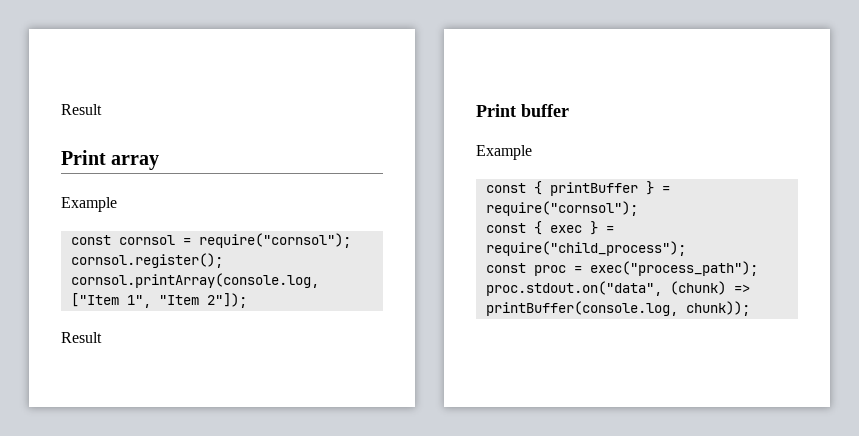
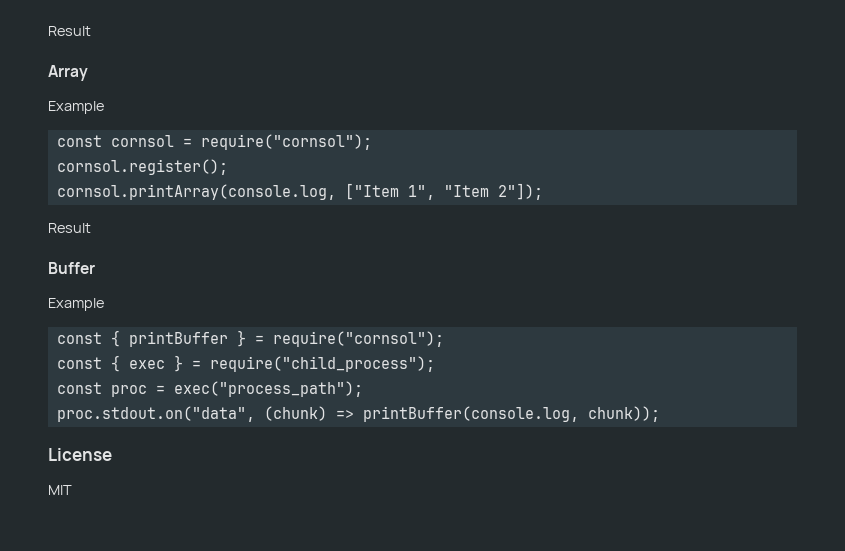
[61,104,102,115] [61,150,160,170] Result // Print array -> [48,26,91,36] [48,65,88,81] Result // Array
[476,104,569,117] Print buffer -> [48,262,95,274] Buffer
(750, 308) none -> [48,448,112,461] [48,485,72,495] // License // MIT

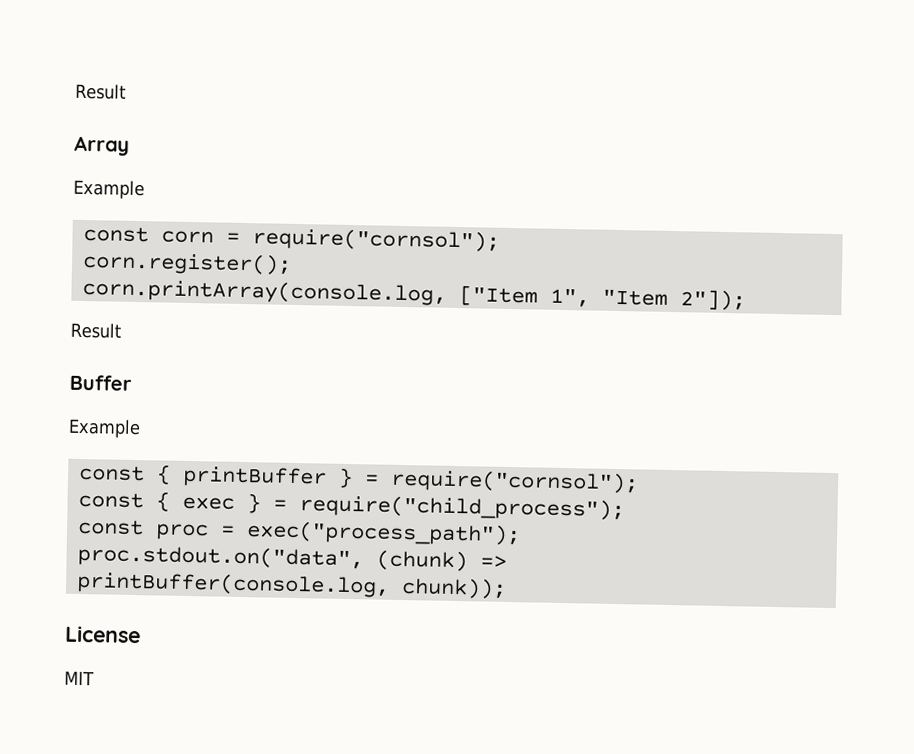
[110,134,372,150] [56,159,228,175] [56,184,336,200] cornsol = require("cornsol"); // cornsol.register(); // cornsol.printArray(console.log, -> [160,227,500,253] [81,250,292,276] [81,277,447,306] corn = require("cornsol"); // corn.register(); // corn.printArray(console.log,

